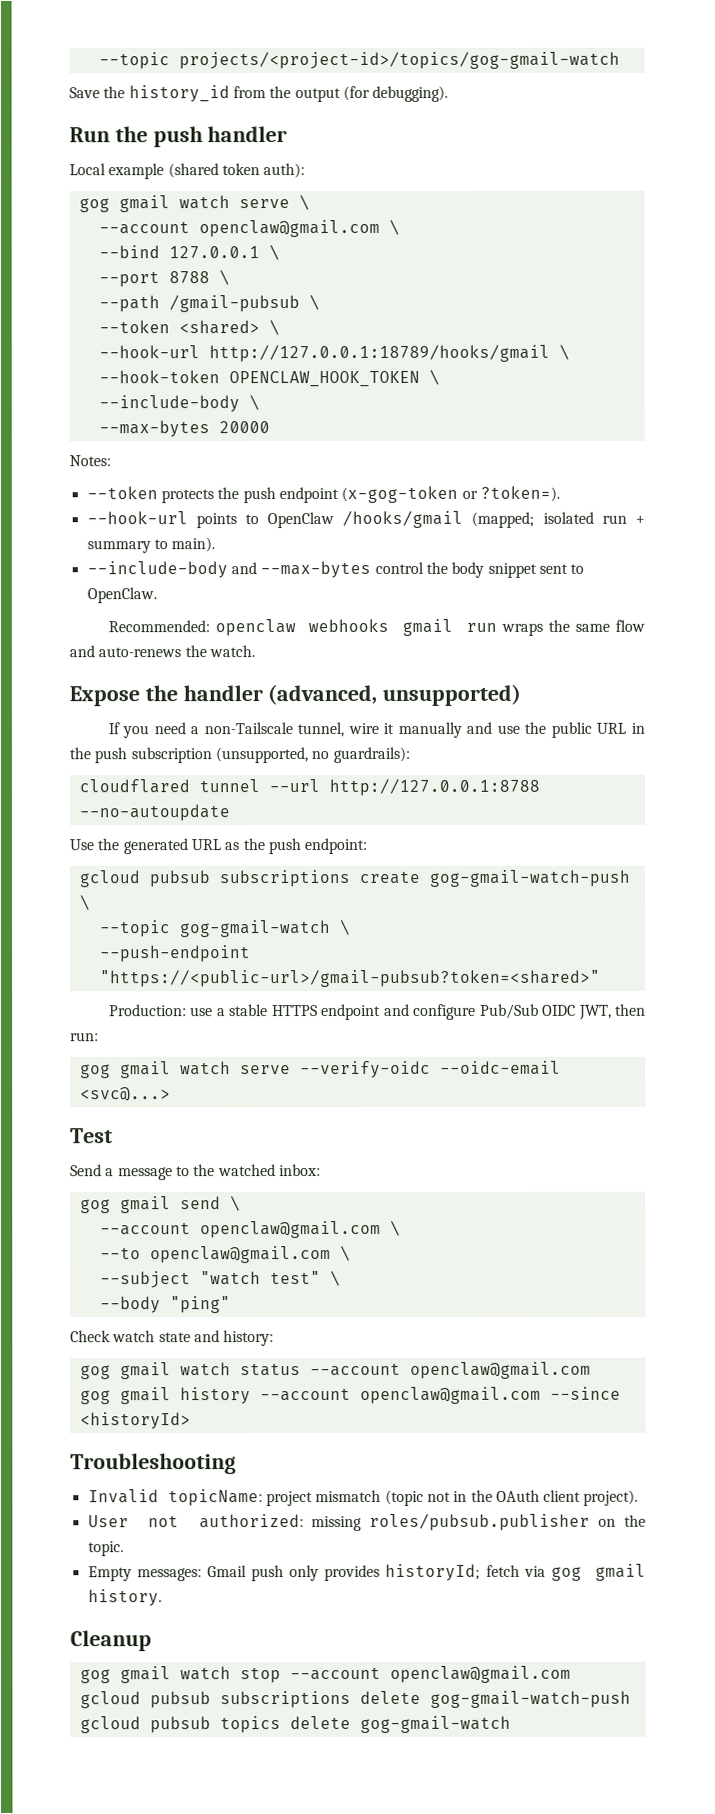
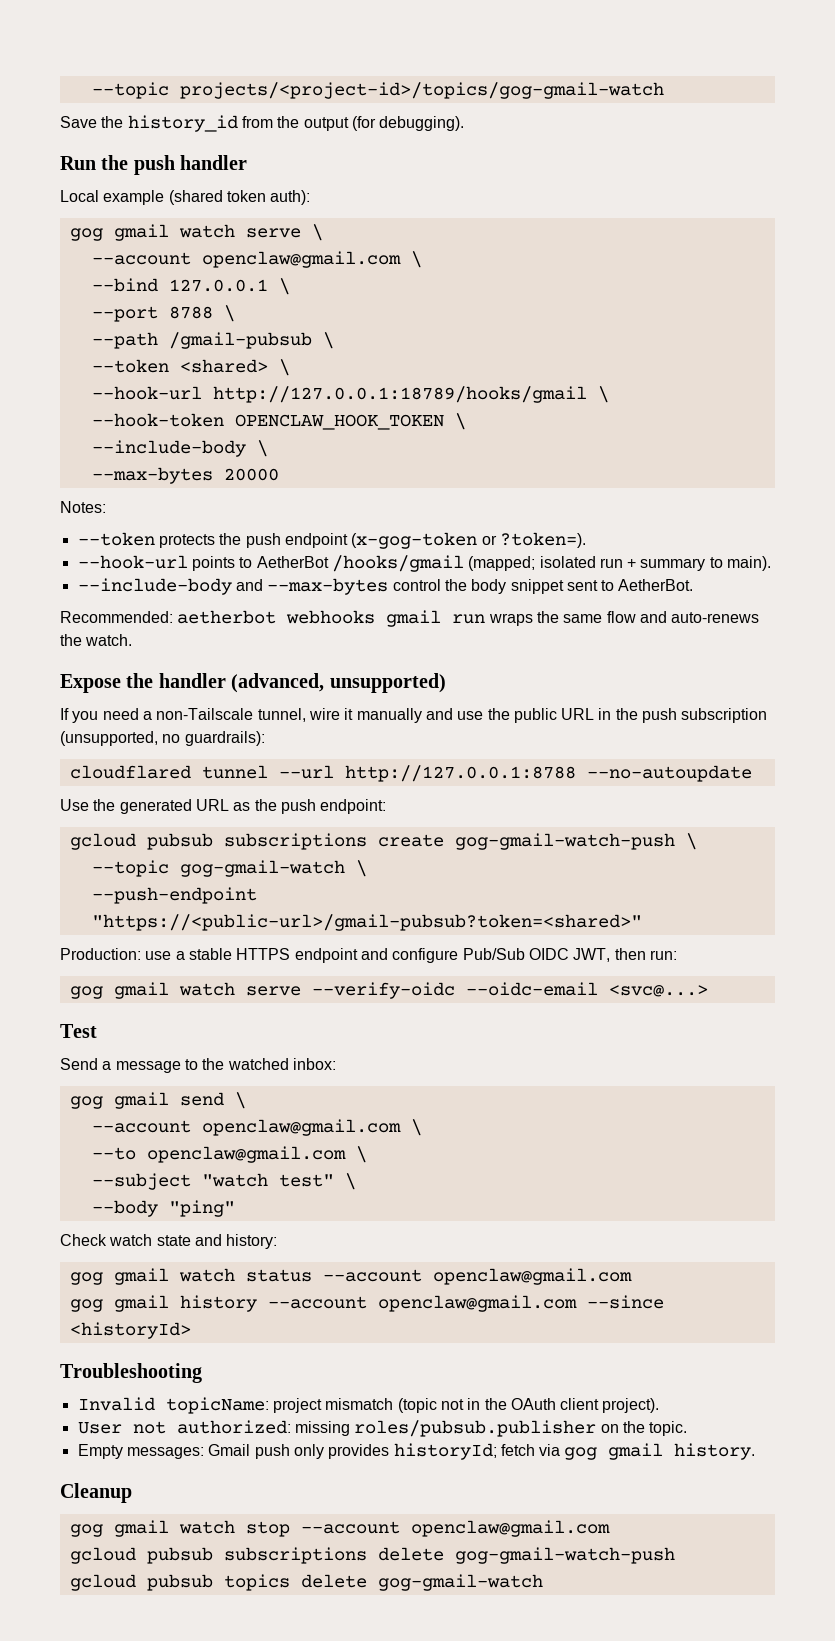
[267,512,335,529] OpenClaw -> [256,556,329,568] AetherBot
[86,587,157,604] OpenClaw. -> [618,579,694,591] AetherBot.
[214,619,296,637] openclaw -> [177,610,277,624] aetherbot

